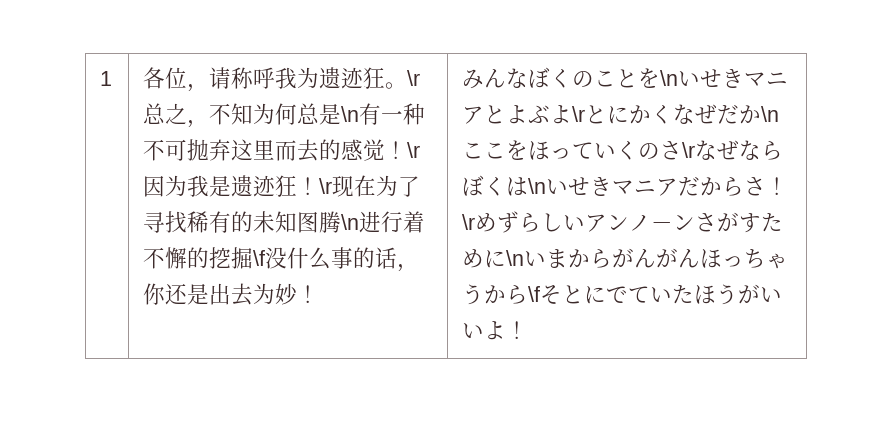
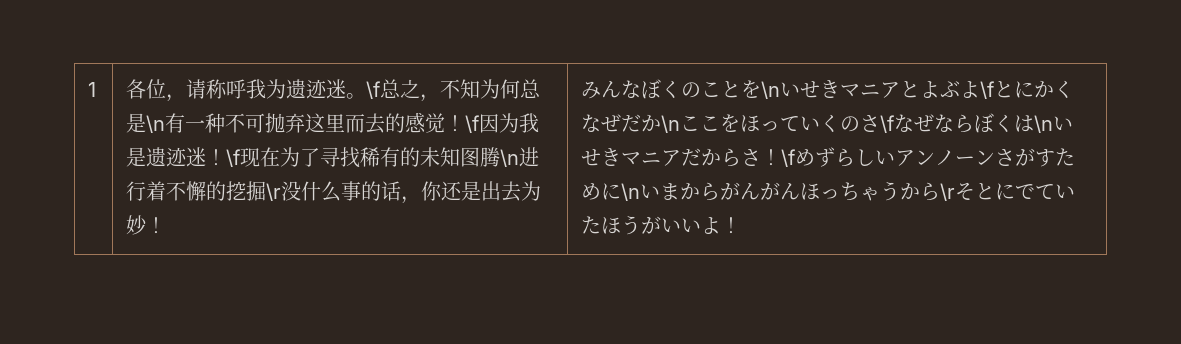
[363,67,421,89] 狂。\r -> [326,79,382,99] 迷。\f
[407,142,421,158] \r -> [465,115,481,133] \f
[275,175,333,197] 狂！\r -> [186,147,242,167] 迷！\f
[253,250,266,266] \f -> [266,183,282,201] \r
[572,106,586,122] \r -> [980,81,996,99] \f
[682,142,696,158] \r -> [880,115,896,133] \f
[462,214,476,230] \r -> [781,149,797,167] \f
[651,222,674,230] － -> [955,156,976,165] ー
[528,286,541,302] \f -> [940,183,956,201] \r

